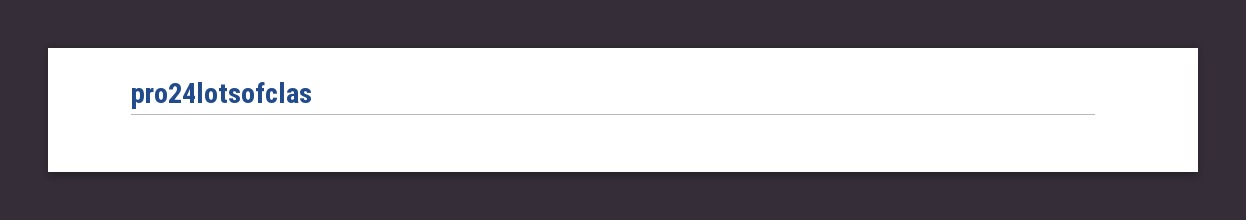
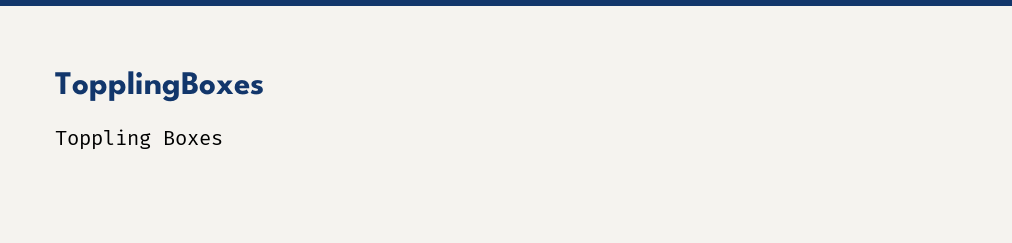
[131,82,312,109] pro24lotsofclas -> [55,71,264,102] [55,129,223,150] TopplingBoxes // Toppling Boxes

